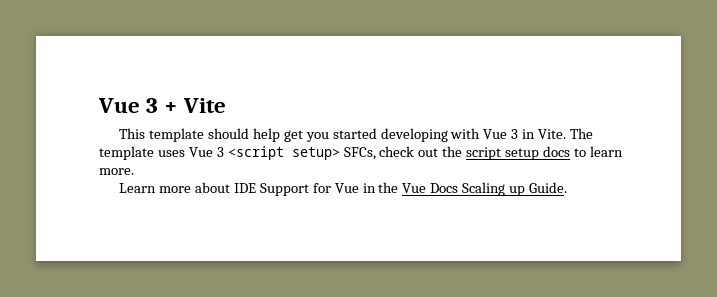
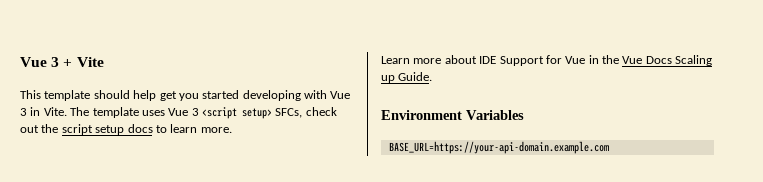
(568, 187) none -> [381,110,524,120] [388,141,609,154] // Environment Variables // BASE_URL=https://your-api-domain.example.com

